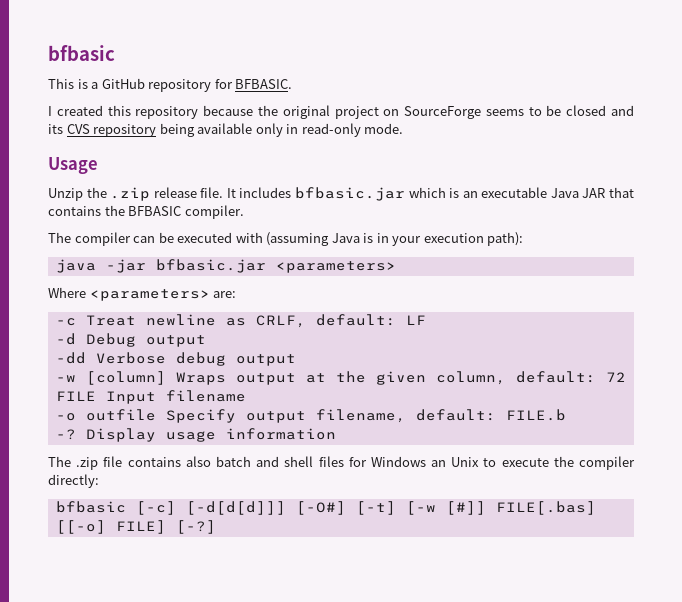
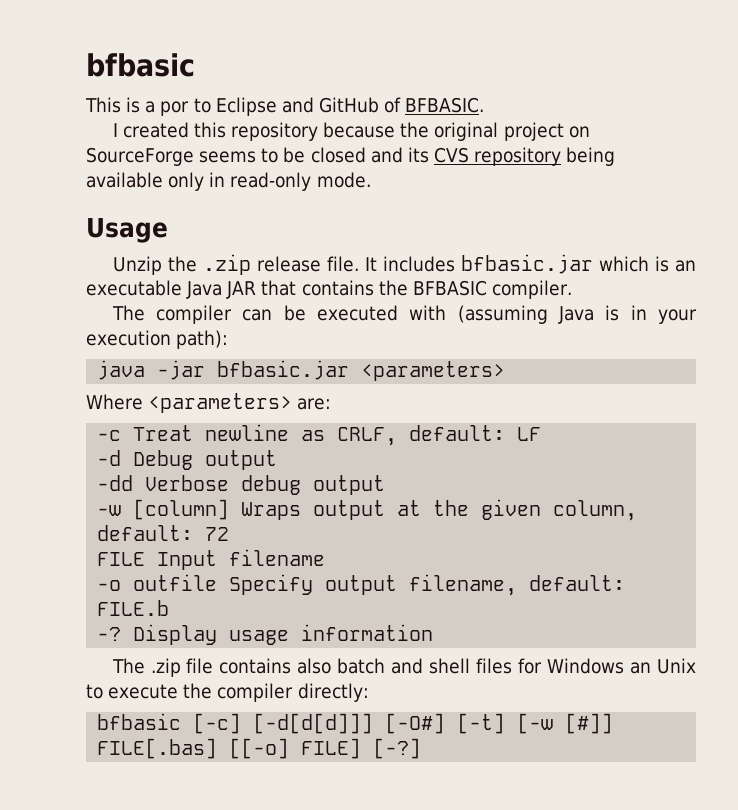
[101,78,233,92] GitHub repository for -> [160,97,402,116] por to Eclipse and GitHub of

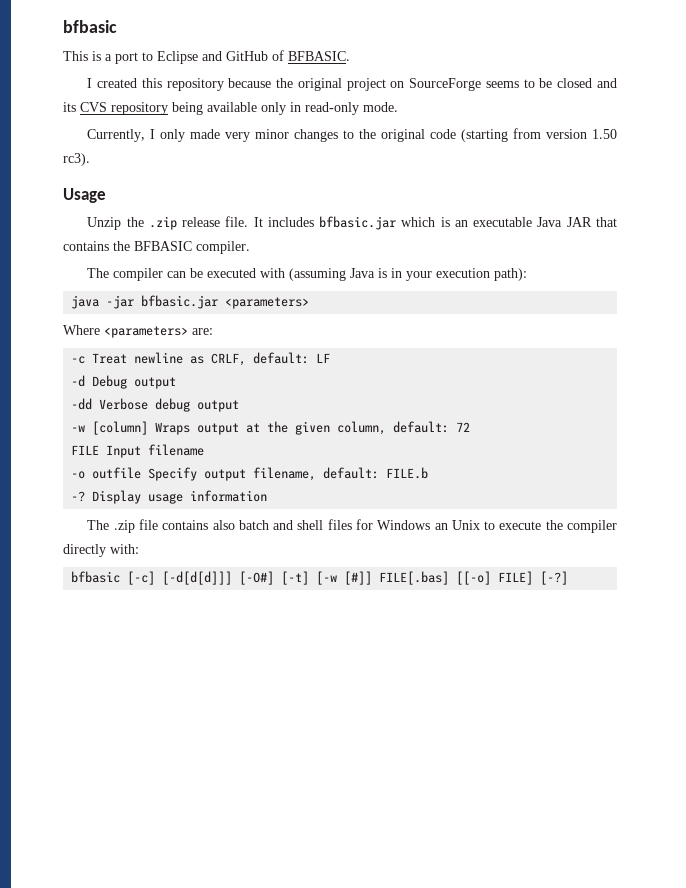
[160,101,190,116] por -> [115,52,138,64] port
(371, 180) none -> [87,128,618,142] [63,153,90,166] // Currently, I only made very minor changes to the original code (starting from version 1.50 rc3).
[297,683,369,702] directly: -> [63,544,139,557] directly with:

